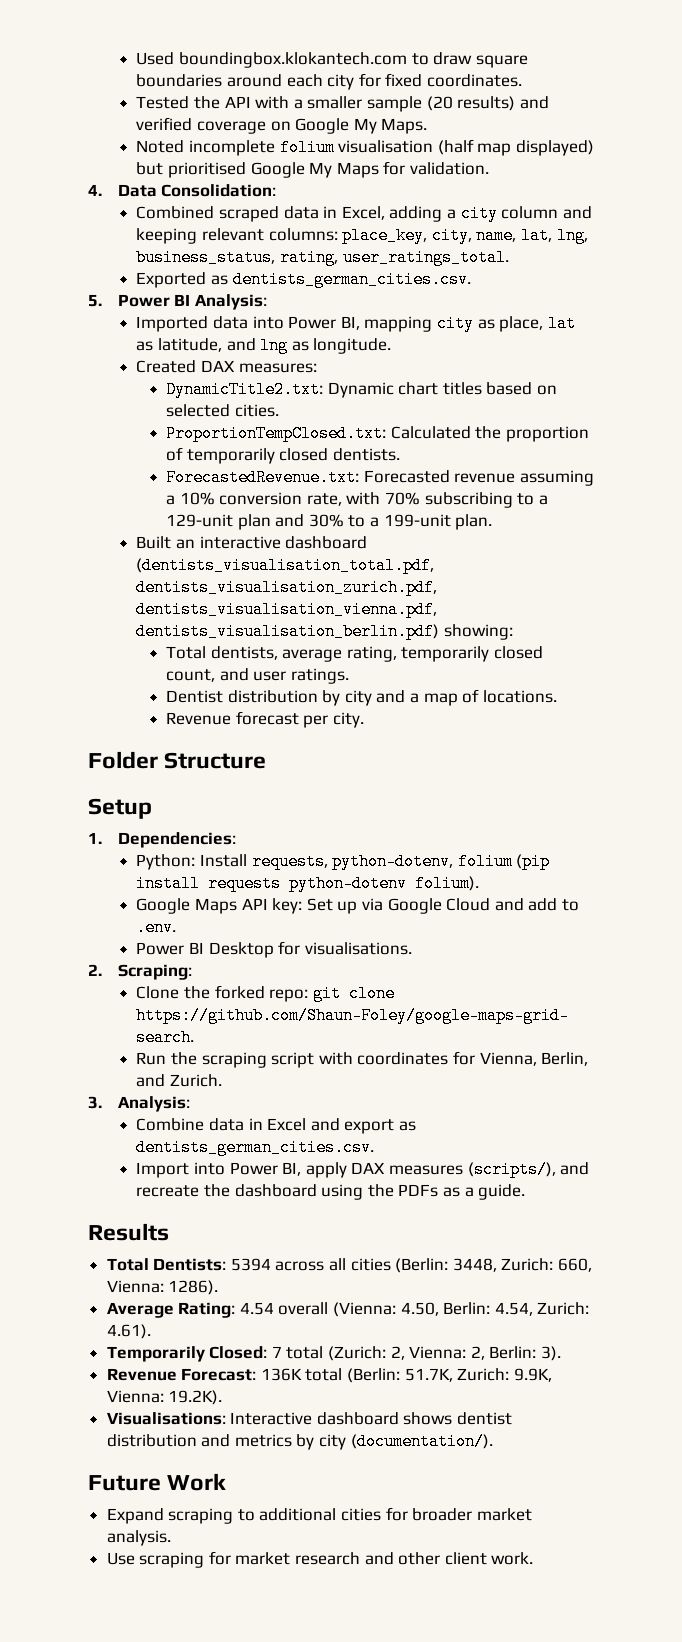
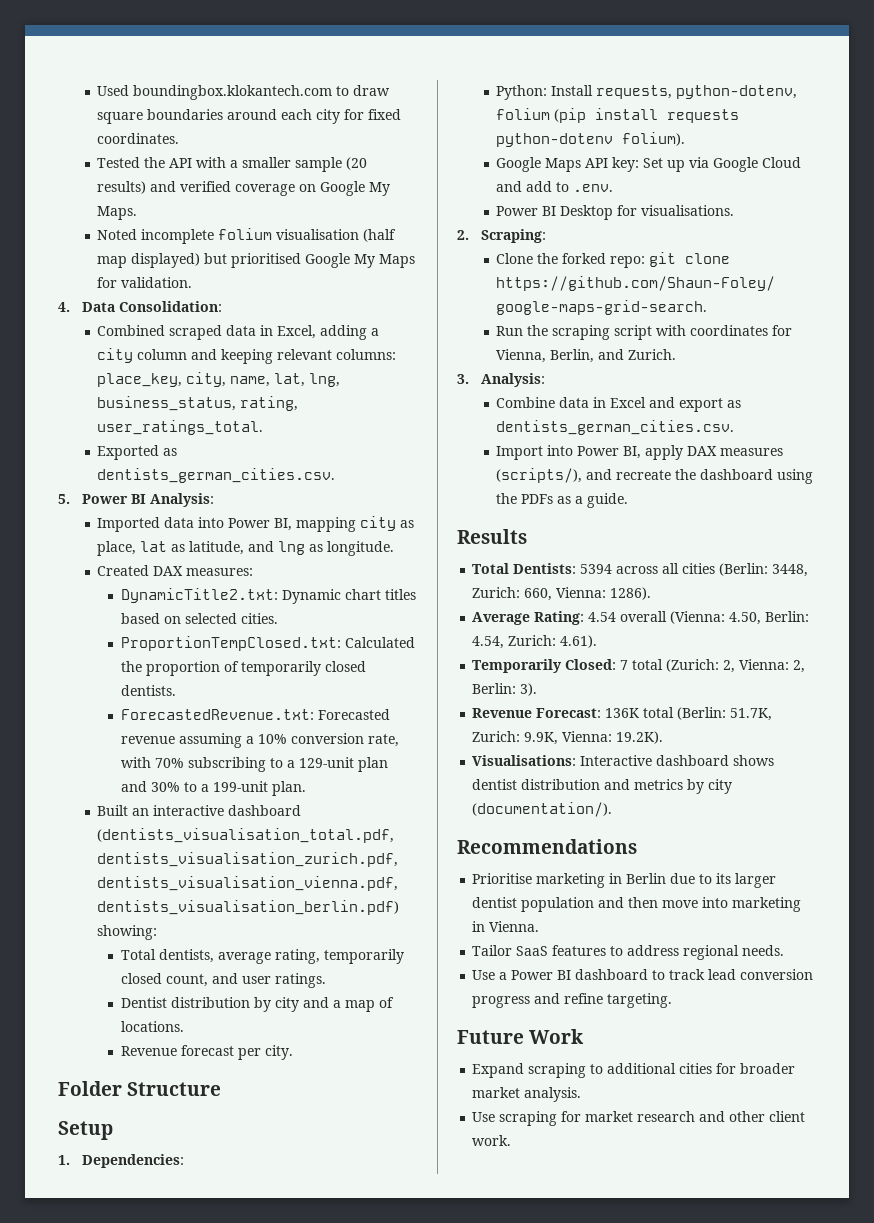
(493, 1441) none -> [457,839,637,854] [472,873,777,888] [472,897,802,912] [472,921,540,932] [472,945,785,960] [472,969,814,980] [472,993,673,1008] // Recommendations // Prioritise marketing in Berlin due to its larger dentist population and then move into marketing in Vienna. // Tailor SaaS features to address regional needs. // Use a Power BI dashboard to track lead conversion progress and refine targeting.

